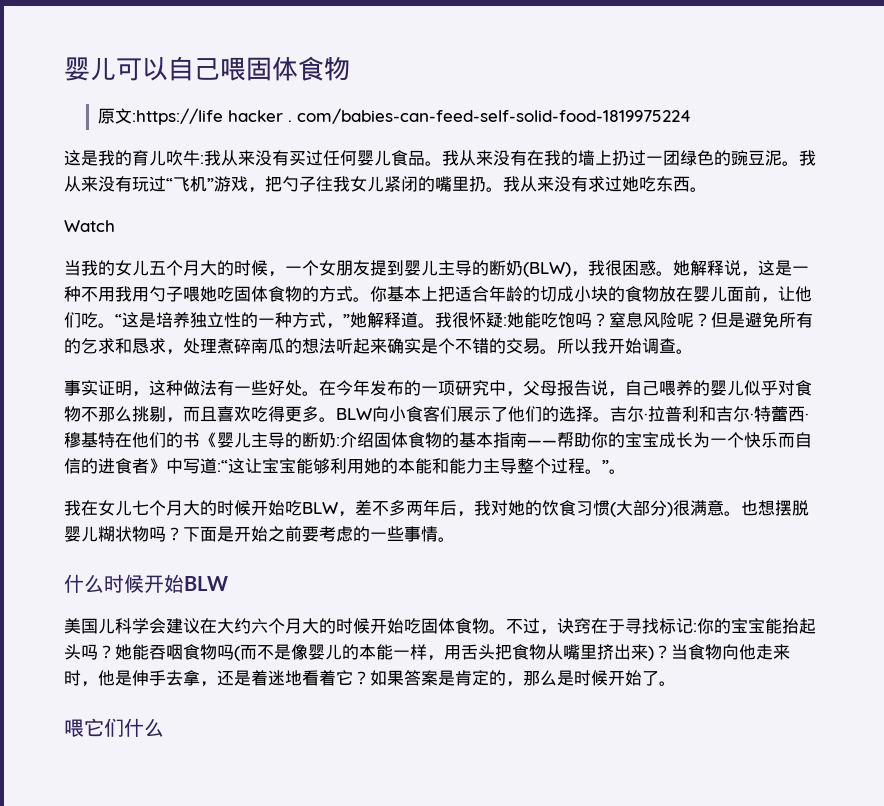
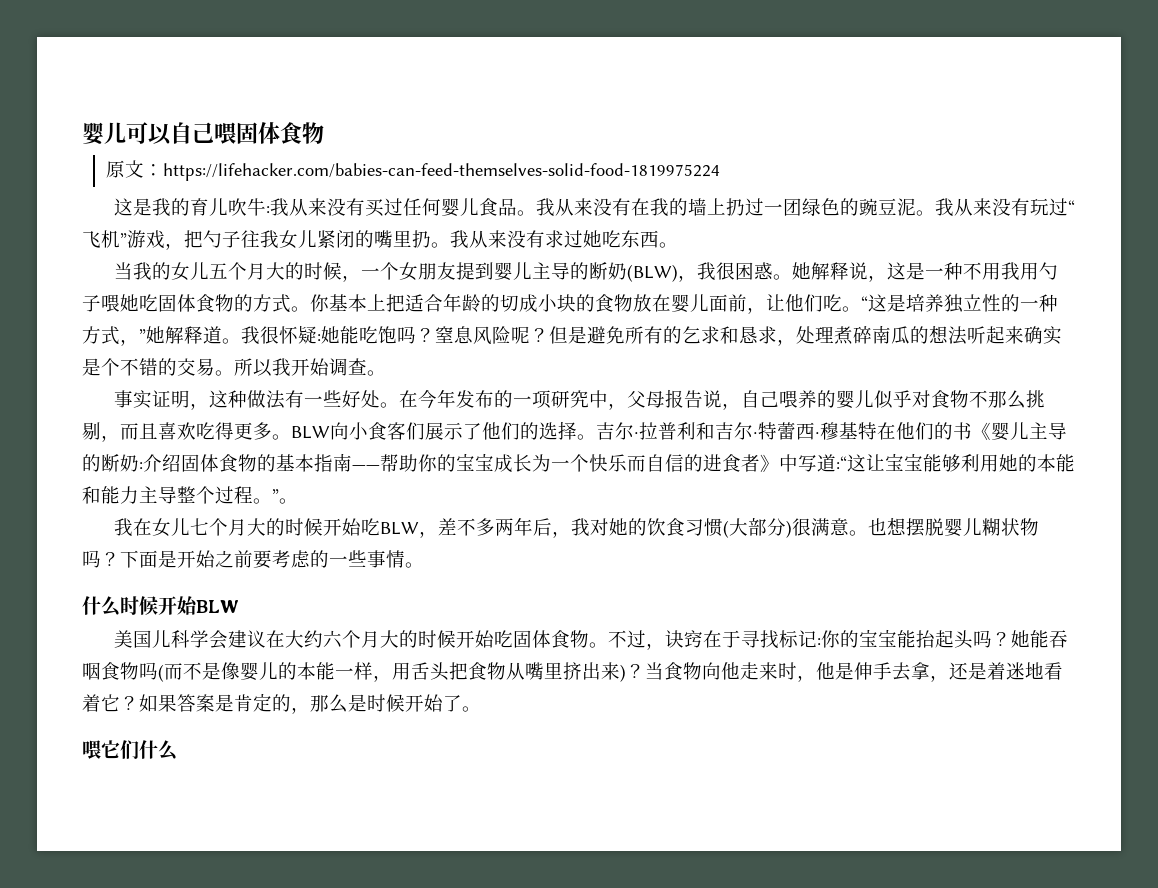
[131,108,691,125] :https://life hacker . com/babies-can-feed-self-solid-food-1819975224 -> [143,163,720,181] ：https://lifehacker.com/babies-can-feed-themselves-solid-food-1819975224
[64,220,115,232] // Watch -> (678, 245) none

